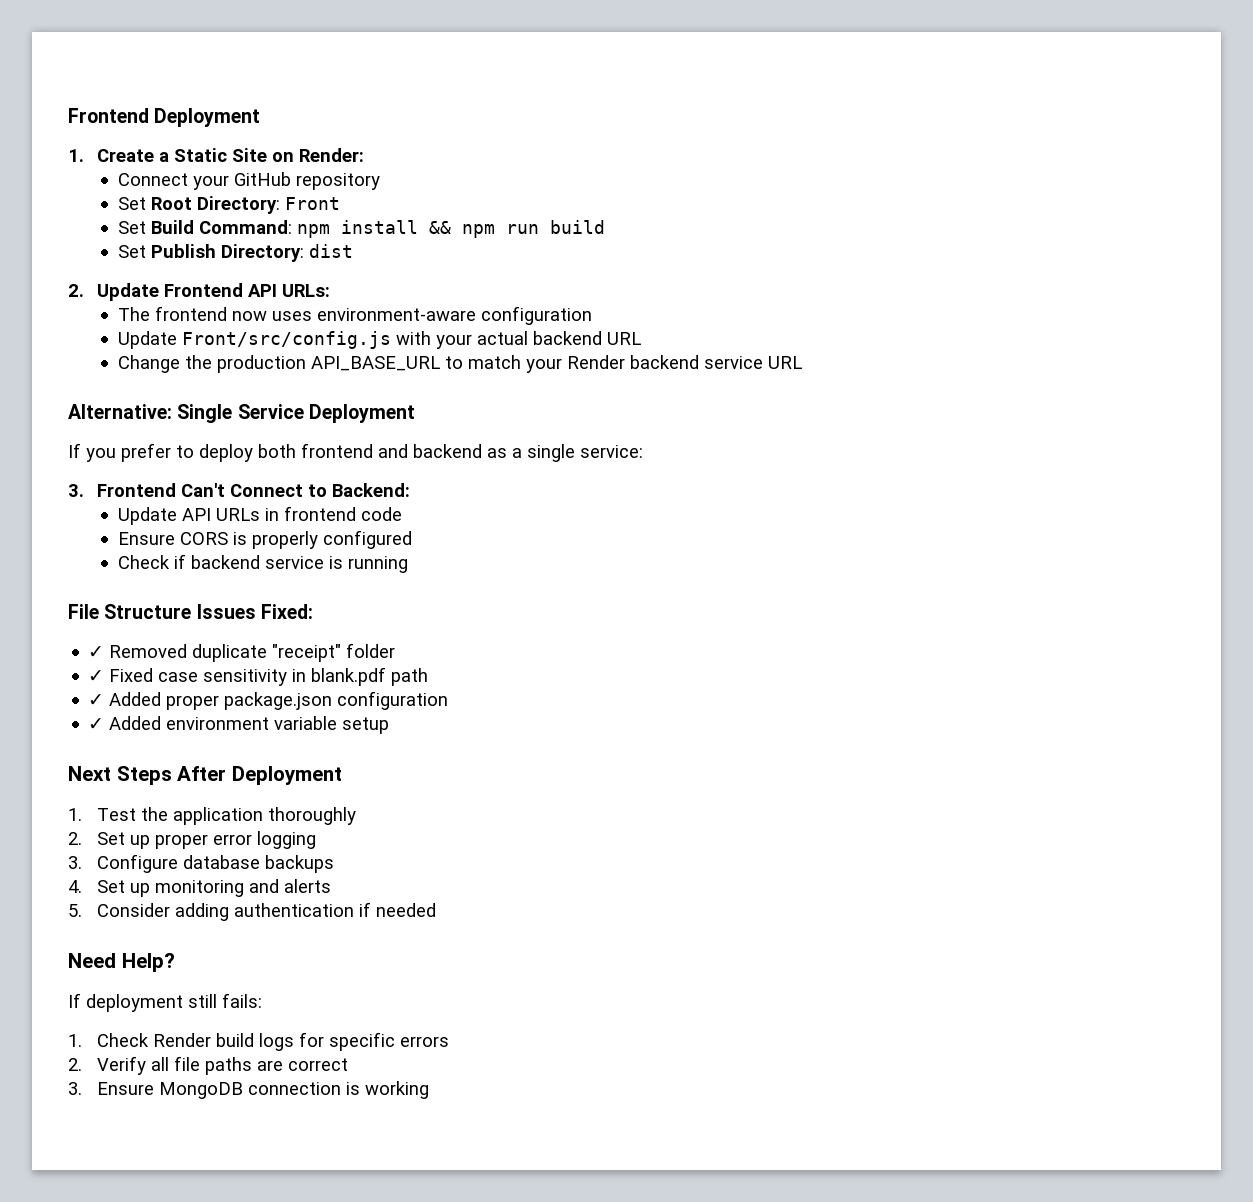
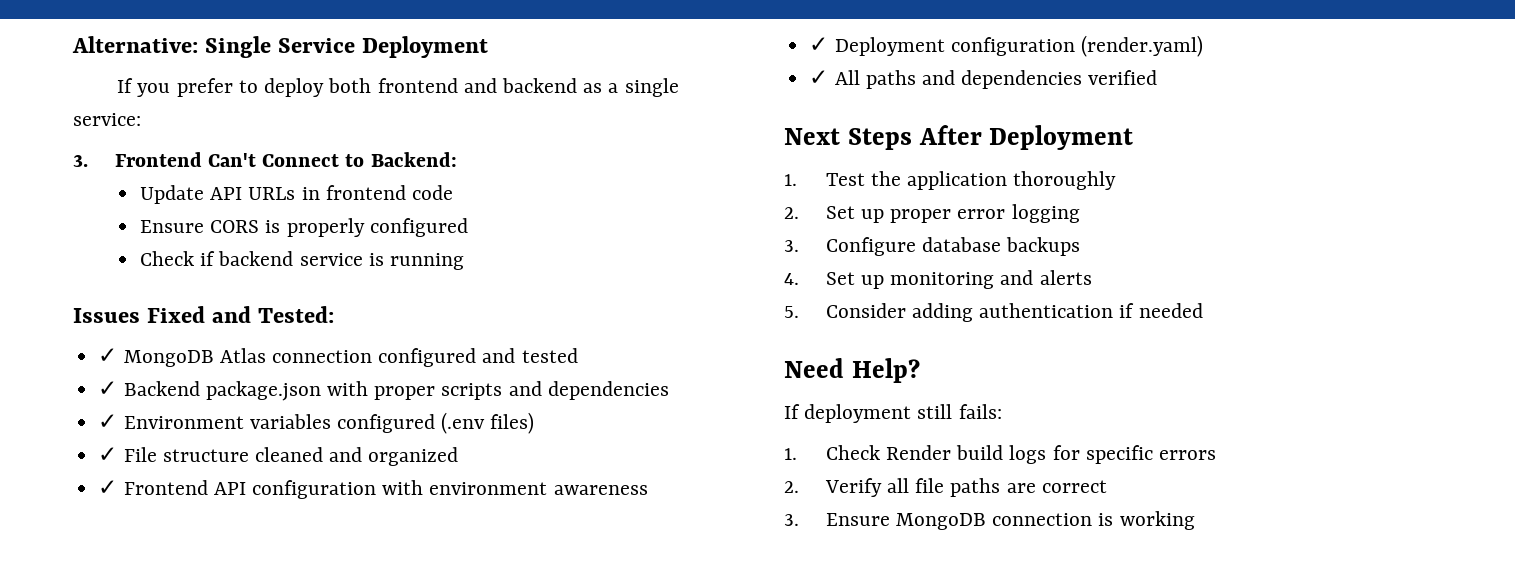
[68,108,261,127] [68,148,365,162] [117,172,380,190] [117,196,340,214] [117,220,605,238] [117,244,353,262] [68,283,331,301] [117,306,592,325] [117,331,641,349] [117,355,802,373] Frontend Deployment // 1. Create a Static Site on Render: // Connect your GitHub repository // Set Root Directory: Front // Set Build Command: npm install && npm run build // Set Publish Directory: dist // 2. Update Frontend API URLs: // The frontend now uses environment-aware configuration // Update Front/src/config.js with your actual backend URL // Change the production API_BASE_URL to match your Render backend service URL // -> (72, 44) none
[68,604,313,619] [88,643,396,662] [88,667,429,686] [88,691,449,710] [88,716,390,734] File Structure Issues Fixed: // ✓ Removed duplicate "receipt" folder // ✓ Fixed case sensitivity in blank.pdf path // ✓ Added proper package.json configuration // ✓ Added environment variable setup -> [73,306,335,323] [98,348,578,367] [98,381,669,401] [98,412,535,434] [98,447,459,466] [98,480,648,499] [809,35,1203,57] [809,70,1158,89] Issues Fixed and Tested: // ✓ MongoDB Atlas connection configured and tested // ✓ Backend package.json with proper scripts and dependencies // ✓ Environment variables configured (.env files) // ✓ File structure cleaned and organized // ✓ Frontend API configuration with environment awareness // ✓ Deployment configuration (render.yaml) // ✓ All paths and dependencies verified

